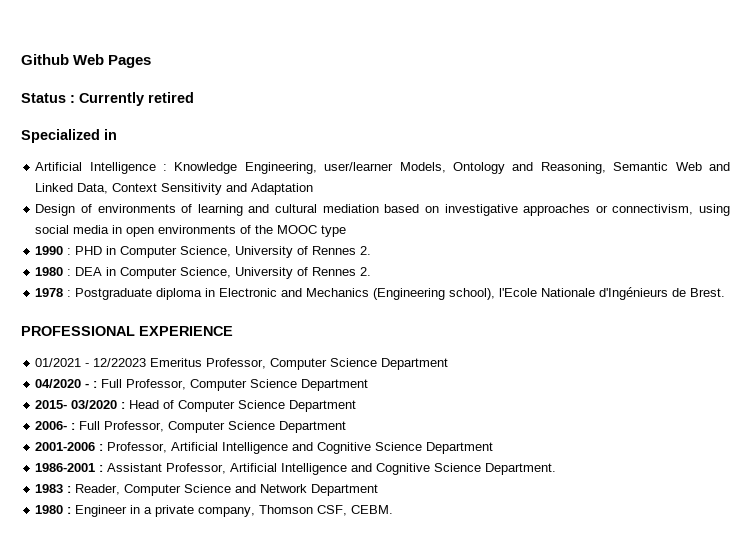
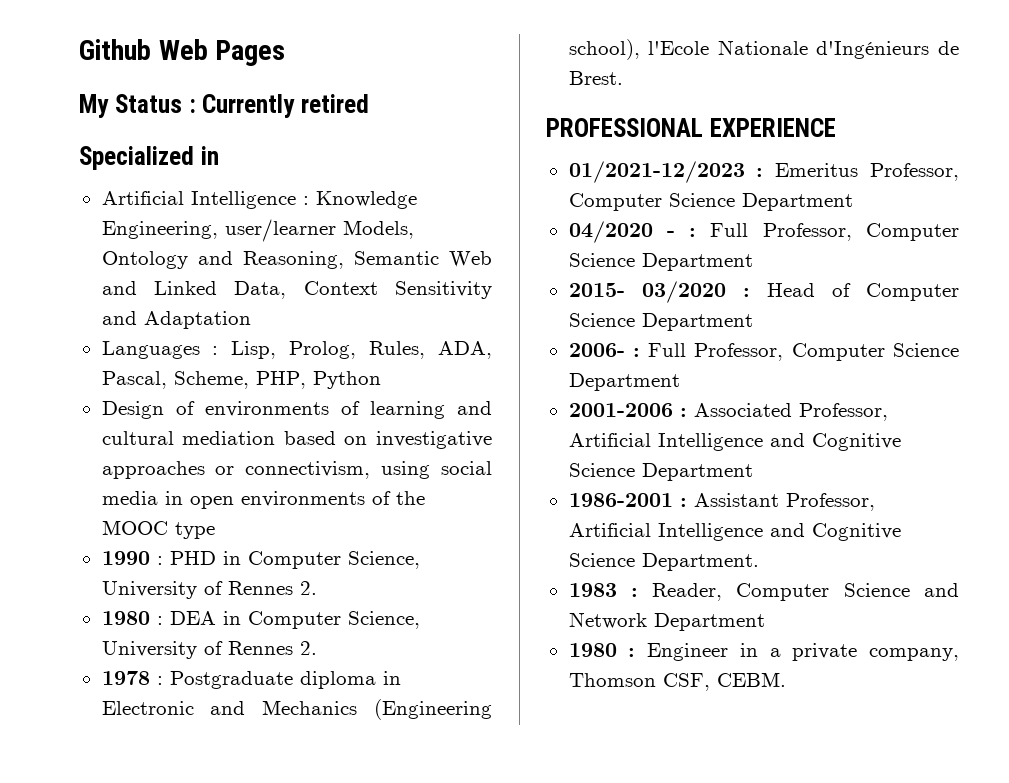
(152, 61) none -> [79,94,109,118] My
(314, 189) none -> [101,341,492,359] [101,371,381,389] // Languages : Lisp, Prolog, Rules, ADA, Pascal, Scheme, PHP, Python
[35,358,147,367] 01/2021 - 12/22023 -> [568,161,764,183] 01/2021-12/2023 :
(104, 447) none -> [693,403,792,417] Associated

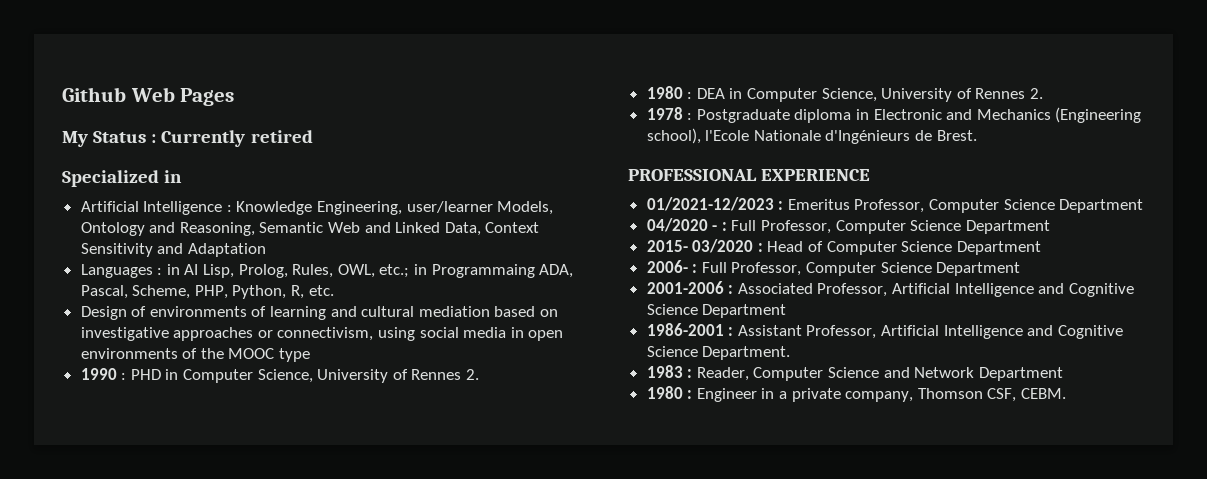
(219, 350) none -> [166,264,199,275] in AI
(426, 350) none -> [337,264,535,278] OWL, etc.; in Programmaing
[312,371,381,389] Python -> [232,285,334,299] Python, R, etc.

